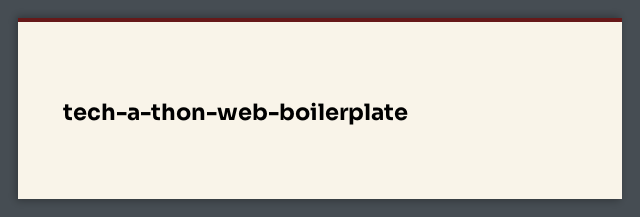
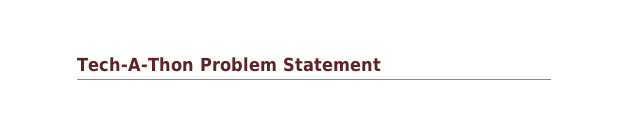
[63,102,408,125] tech-a-thon-web-boilerplate -> [77,57,381,72] Tech-A-Thon Problem Statement

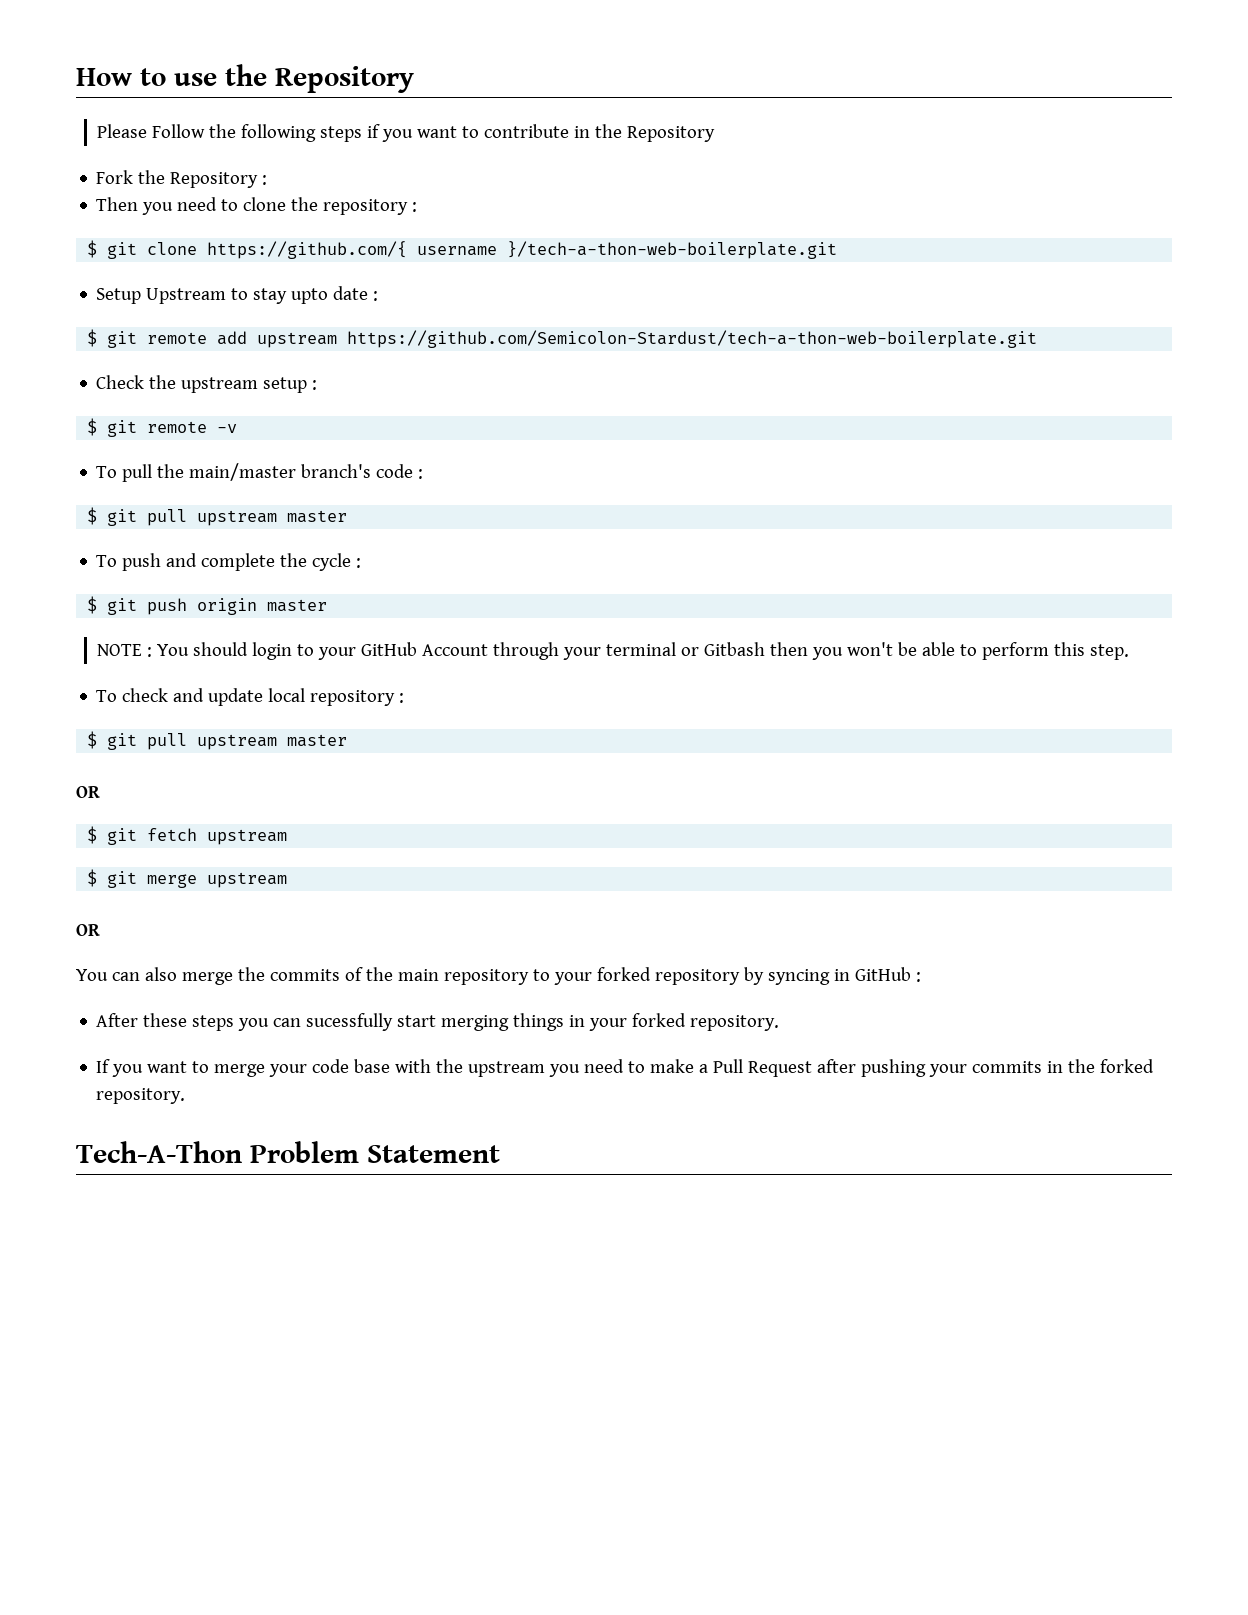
(77, 64) none -> [76,64,414,93] [96,124,715,142] [96,170,268,188] [96,197,418,215] [87,240,838,259] [96,286,379,304] [87,329,1038,348] [96,375,318,393] [87,418,238,437] [96,463,424,482] [87,507,348,526] [96,553,362,571] [87,596,328,615] [96,642,1129,660] [96,688,405,706] [87,731,348,750] [76,786,100,798] [87,826,288,845] [87,869,288,888] [76,924,100,936] [76,967,921,985] [96,1013,780,1031] [96,1059,1155,1077] [96,1088,186,1104] How to use the Repository // Please Follow the following steps if you want to contribute in the Repository // Fork the Repository : // Then you need to clone the repository : // $ git clone https://github.com/{ username }/tech-a-thon-web-boilerplate.git // Setup Upstream to stay upto date : // $ git remote add upstream https://github.com/Semicolon-Stardust/tech-a-thon-web-boilerplate.git // Check the upstream setup : // $ git remote -v // To pull the main/master branch's code : // $ git pull upstream master // To push and complete the cycle : // $ git push origin master // NOTE : You should login to your GitHub Account through your terminal or Gitbash then you won't be able to perform this step. // To check and update local repository : // $ git pull upstream master // OR // $ git fetch upstream // $ git merge upstream // OR // You can also merge the commits of the main repository to your forked repository by syncing in GitHub : // After these steps you can sucessfully start merging things in your forked repository. // If you want to merge your code base with the upstream you need to make a Pull Request after pushing your commits in the forked repository. //

